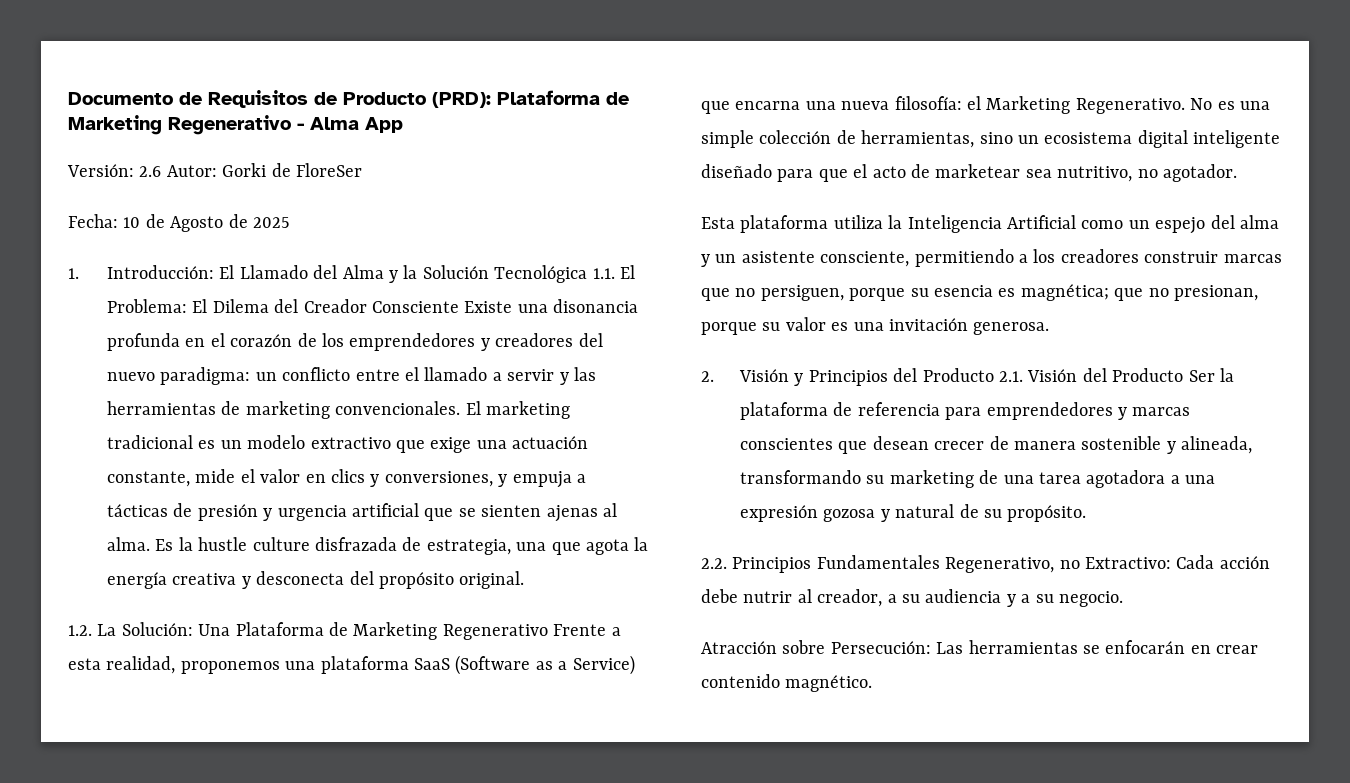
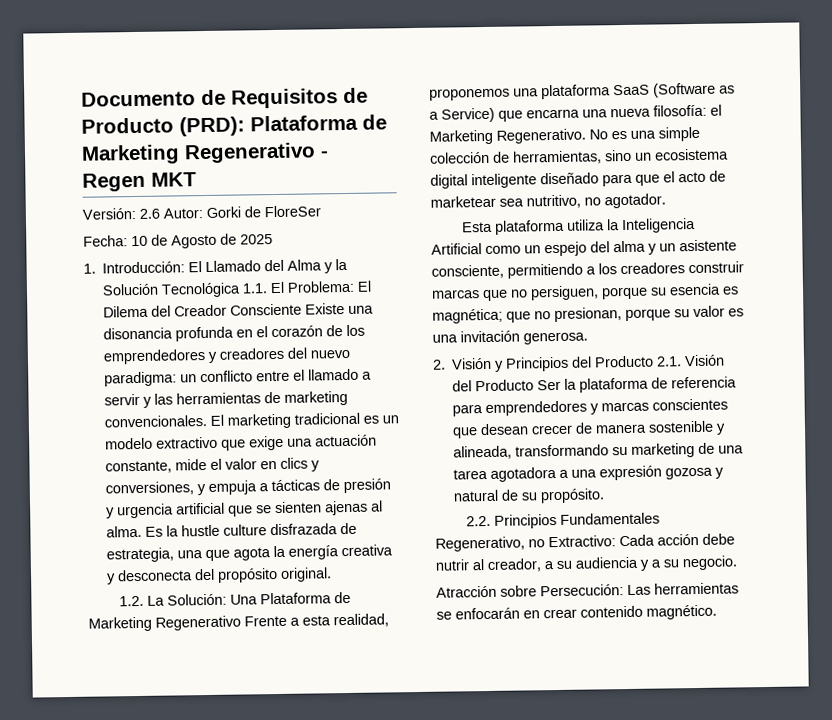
[310,117,403,133] Alma App -> [82,172,197,192] Regen MKT

